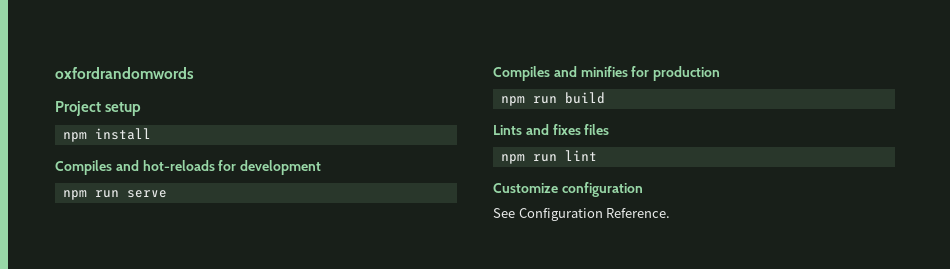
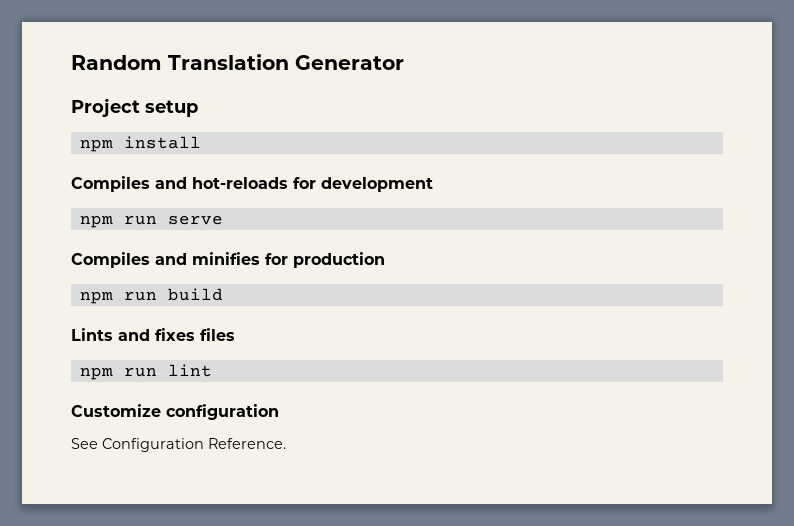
[55,67,194,79] oxfordrandomwords -> [71,54,404,70] Random Translation Generator

